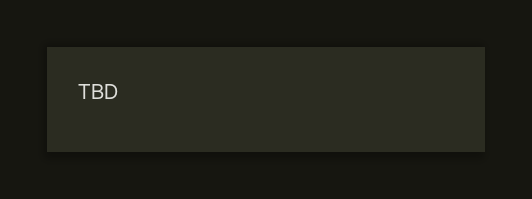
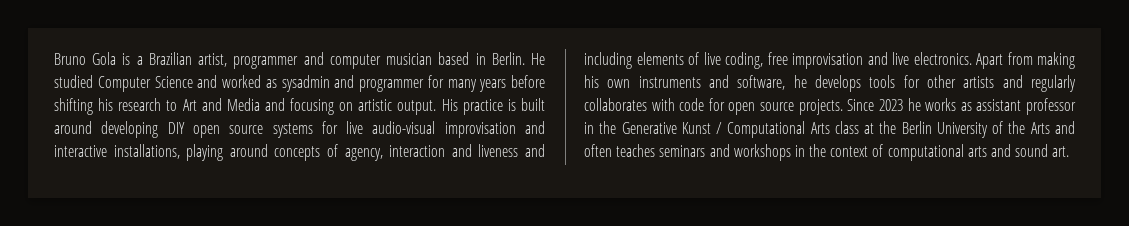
[78,84,118,99] TBD -> [54,52,545,69] [54,75,545,92] [54,98,545,115] [54,121,545,138] [54,144,546,161] [584,52,1075,69] [584,75,1076,92] [584,98,1076,115] [584,121,1075,138] [584,144,1070,161] Bruno Gola is a Brazilian artist, programmer and computer musician based in Berlin. He studied Computer Science and worked as sysadmin and programmer for many years before shifting his research to Art and Media and focusing on artistic output. His practice is built around developing DIY open source systems for live audio-visual improvisation and interactive installations, playing around concepts of agency, interaction and liveness and including elements of live coding, free improvisation and live electronics. Apart from making his own instruments and software, he develops tools for other artists and regularly collaborates with code for open source projects. Since 2023 he works as assistant professor in the Generative Kunst / Computational Arts class at the Berlin University of the Arts and often teaches seminars and workshops in the context of computational arts and sound art.

